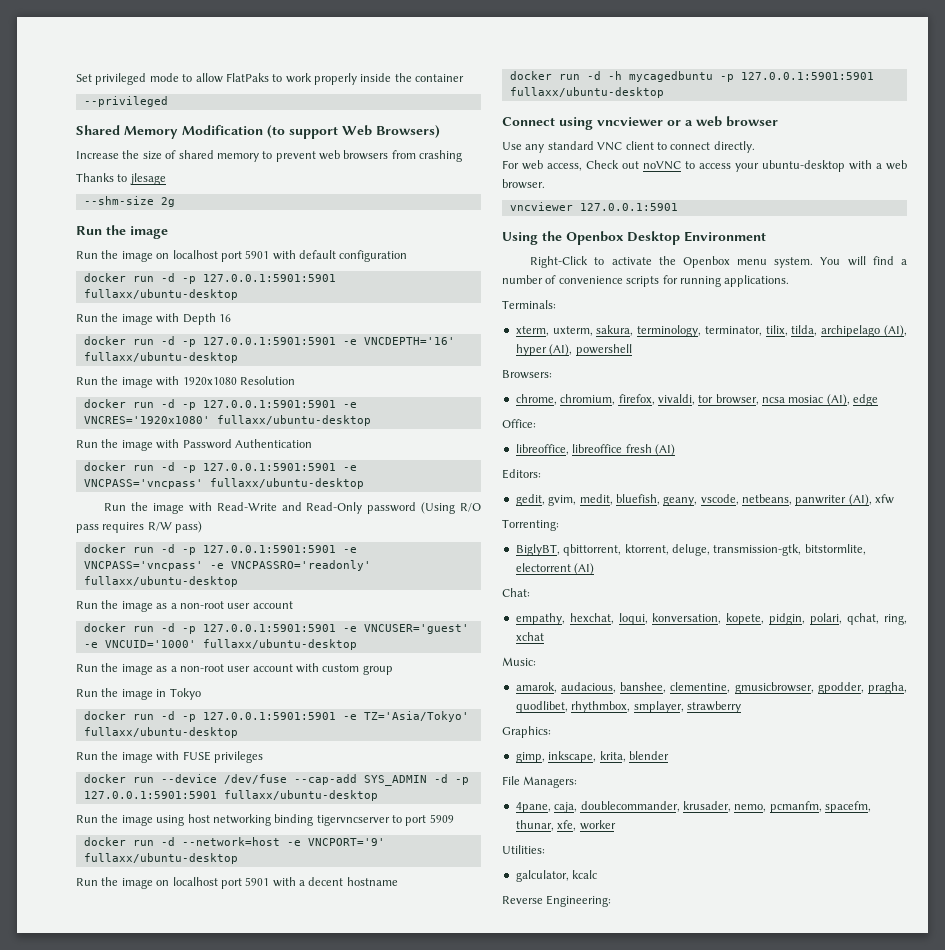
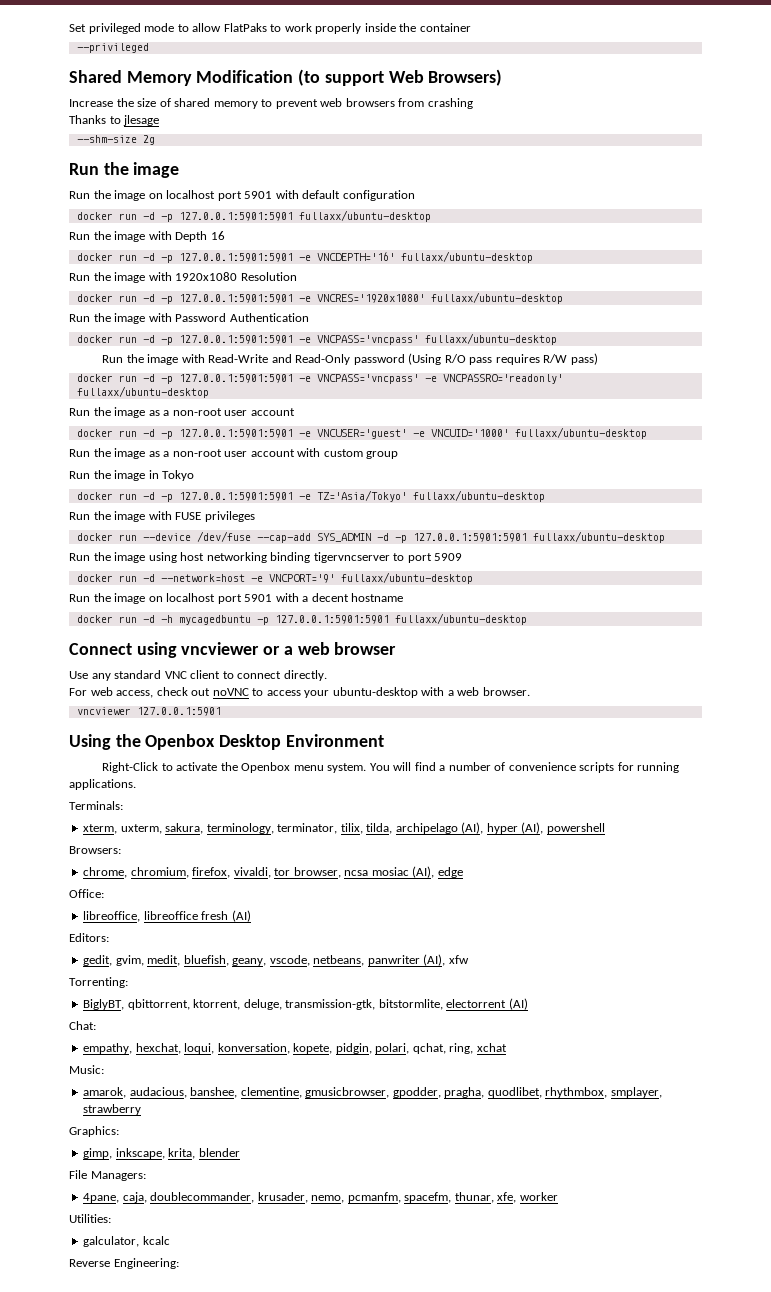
[586,160,619,169] Check -> [156,687,188,696] check

